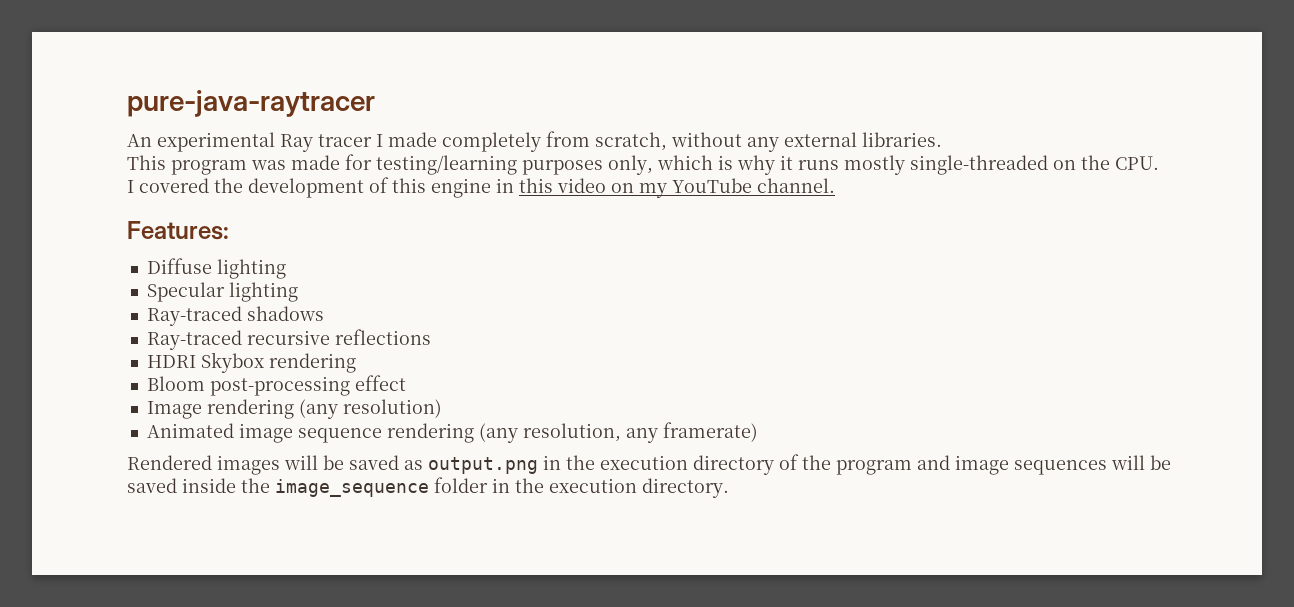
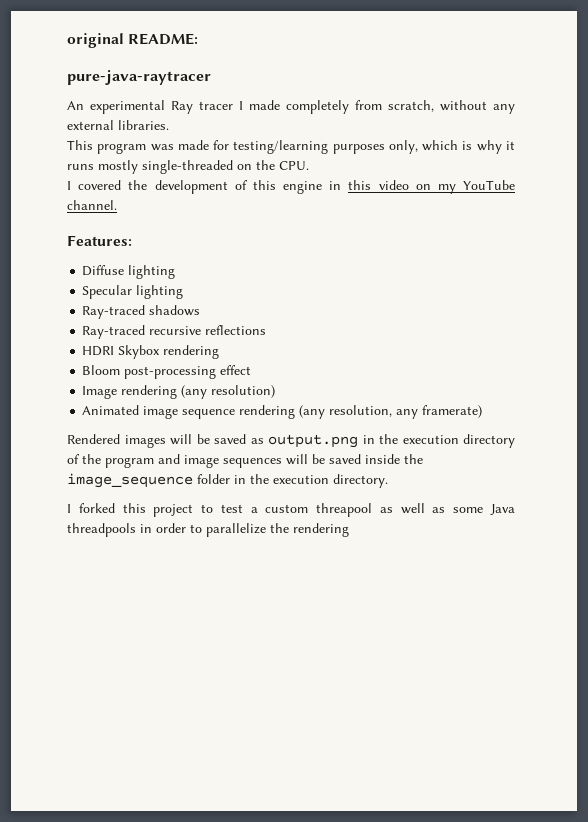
(127, 103) none -> [67,33,199,48] original README: //
(729, 488) none -> [67,503,515,517] [67,523,349,537] // I forked this project to test a custom threapool as well as some Java threadpools in order to parallelize the rendering

